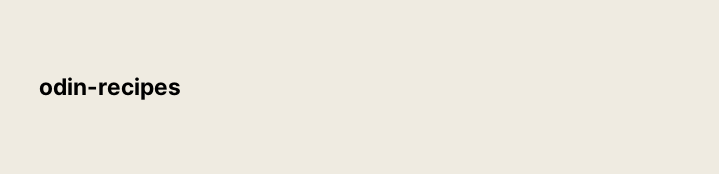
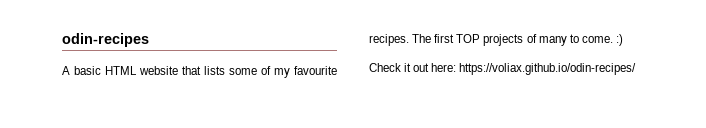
(181, 88) none -> [62,66,337,78] [369,34,623,46] [369,63,637,75] // A basic HTML website that lists some of my favourite recipes. The first TOP projects of many to come. :) // Check it out here: https://voliax.github.io/odin-recipes/

